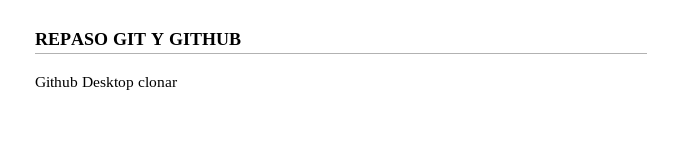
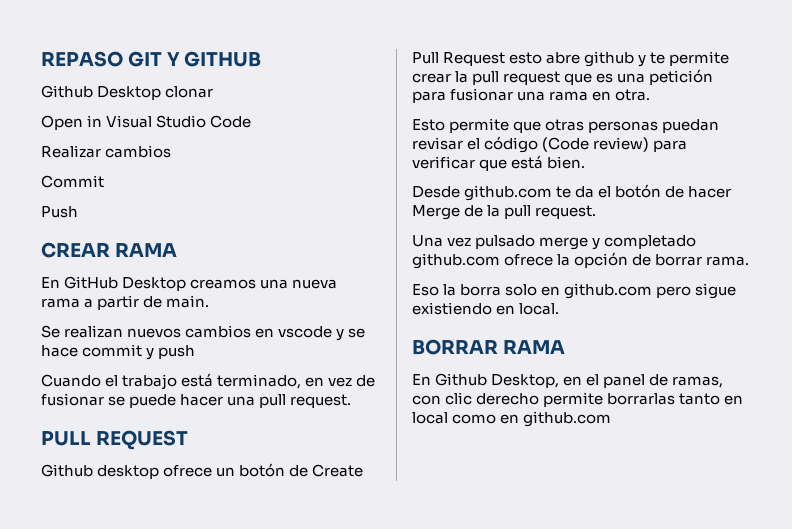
(179, 82) none -> [41,115,252,130] [41,145,172,158] [41,175,104,188] [41,206,78,218] [41,242,178,258] [41,276,338,291] [41,295,210,310] [41,325,366,341] [41,344,196,360] [41,373,376,390] [41,393,352,408] [41,430,189,450] [41,463,364,479] [412,51,730,67] [412,69,714,85] [412,88,651,103] [412,118,720,133] [412,136,688,153] [412,155,586,171] [412,184,732,201] [412,205,597,220] [412,235,697,250] [412,252,750,269] [412,283,737,299] [412,302,560,315] [412,339,566,355] [412,373,724,388] [412,392,744,407] [412,411,612,427] // Open in Visual Studio Code // Realizar cambios // Commit // Push // CREAR RAMA // En GitHub Desktop creamos una nueva rama a partir de main. // Se realizan nuevos cambios en vscode y se hace commit y push // Cuando el trabajo está terminado, en vez de fusionar se puede hacer una pull request. // PULL REQUEST // Github desktop ofrece un botón de Create Pull Request esto abre github y te permite crear la pull request que es una petición para fusionar una rama en otra. // Esto permite que otras personas puedan revisar el código (Code review) para verificar que está bien. // Desde github.com te da el botón de hacer Merge de la pull request. // Una vez pulsado merge y completado github.com ofrece la opción de borrar rama. // Eso la borra solo en github.com pero sigue existiendo en local. // BORRAR RAMA // En Github Desktop, en el panel de ramas, con clic derecho permite borrarlas tanto en local como en github.com

